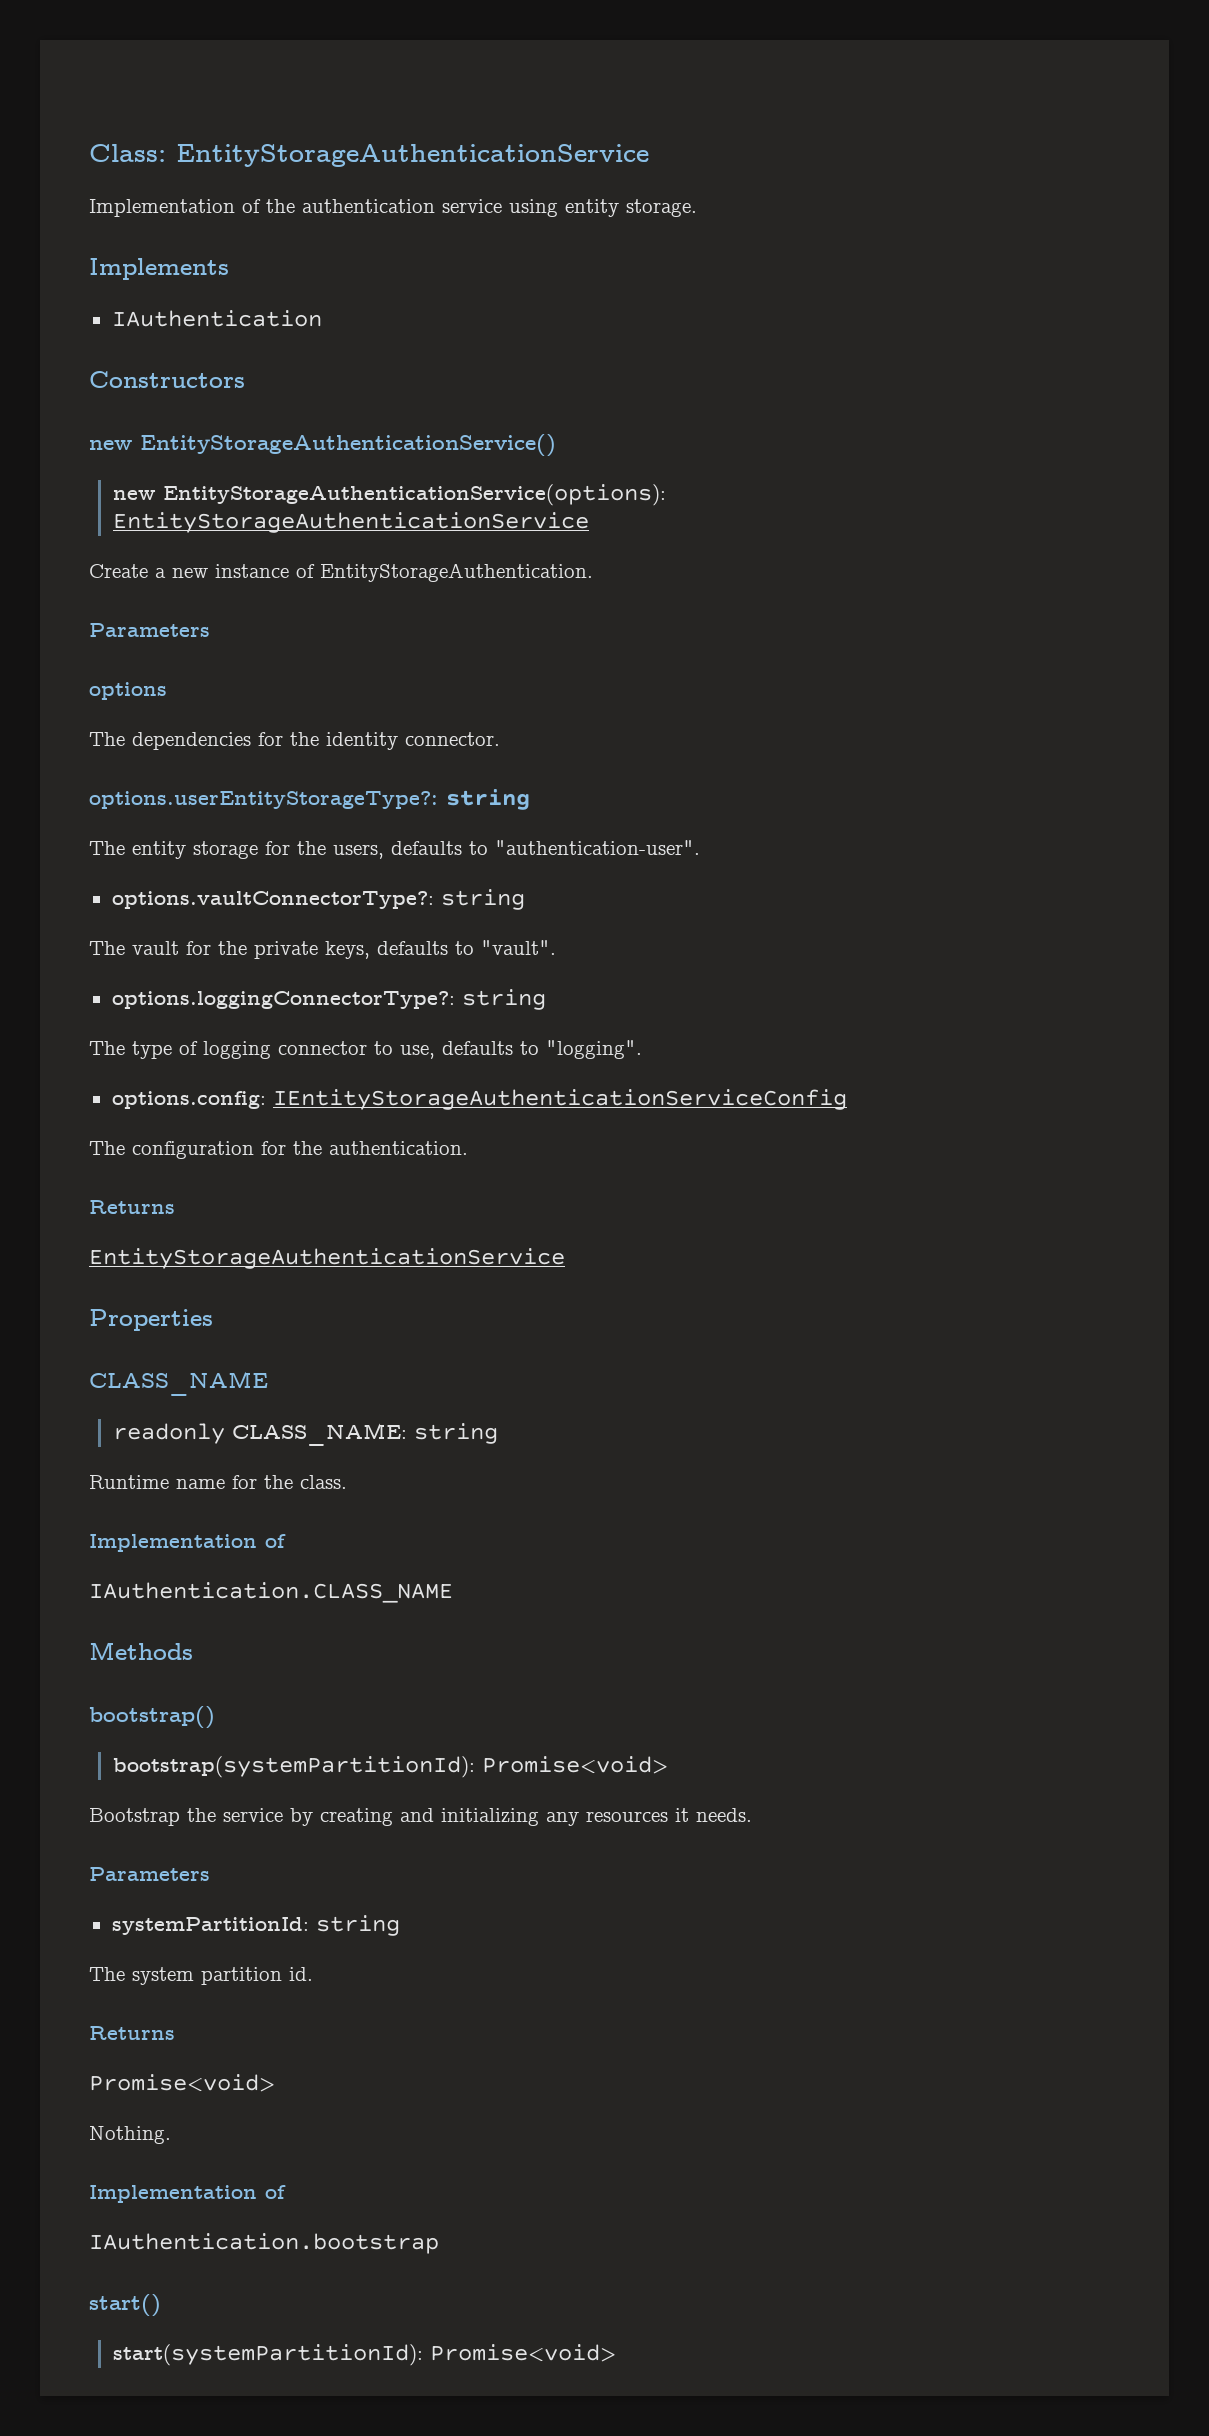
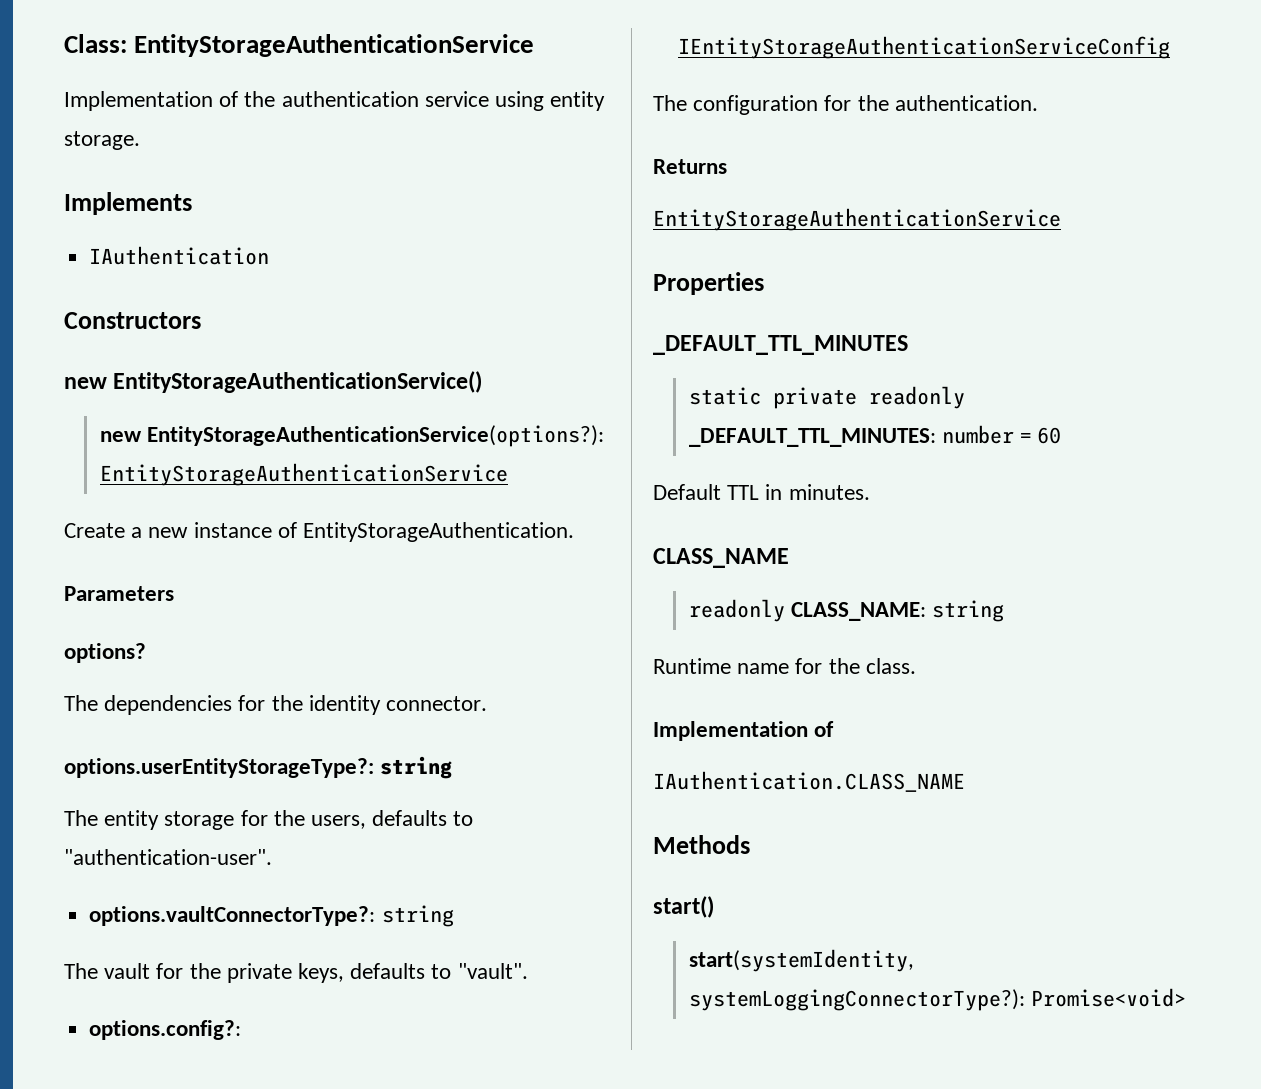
[162,484,666,506] EntityStorageAuthenticationService(options): -> [146,425,604,447] EntityStorageAuthenticationService(options?):
[89,682,167,700] options -> [64,643,146,663] options?
[111,989,546,1010] [89,1040,642,1059] [111,1091,266,1109] options.loggingConnectorType?: string // The type of logging connector to use, defaults to "logging". // options.config: -> [89,1020,242,1040] options.config?:
(213, 1320) none -> [653,335,908,355] [688,386,965,409] [688,425,1062,447] [653,484,870,500] // _DEFAULT_TTL_MINUTES // static private readonly _DEFAULT_TTL_MINUTES: number = 60 // Default TTL in minutes.
[89,1706,215,1729] [112,1756,668,1778] [89,1808,752,1826] [89,1867,210,1881] [111,1915,400,1936] [89,1967,313,1985] [89,2026,175,2040] [89,2074,275,2092] [89,2126,171,2144] [89,2185,286,2203] [89,2233,439,2254] // bootstrap() // bootstrap(systemPartitionId): Promise<void> // Bootstrap the service by creating and initializing any resources it needs. // Parameters // systemPartitionId: string // The system partition id. // Returns // Promise<void> // Nothing. // Implementation of // IAuthentication.bootstrap -> (750, 844) none
[112,2344,423,2366] start(systemPartitionId): -> [688,949,914,972] [688,989,1025,1011] start(systemIdentity, systemLoggingConnectorType?):

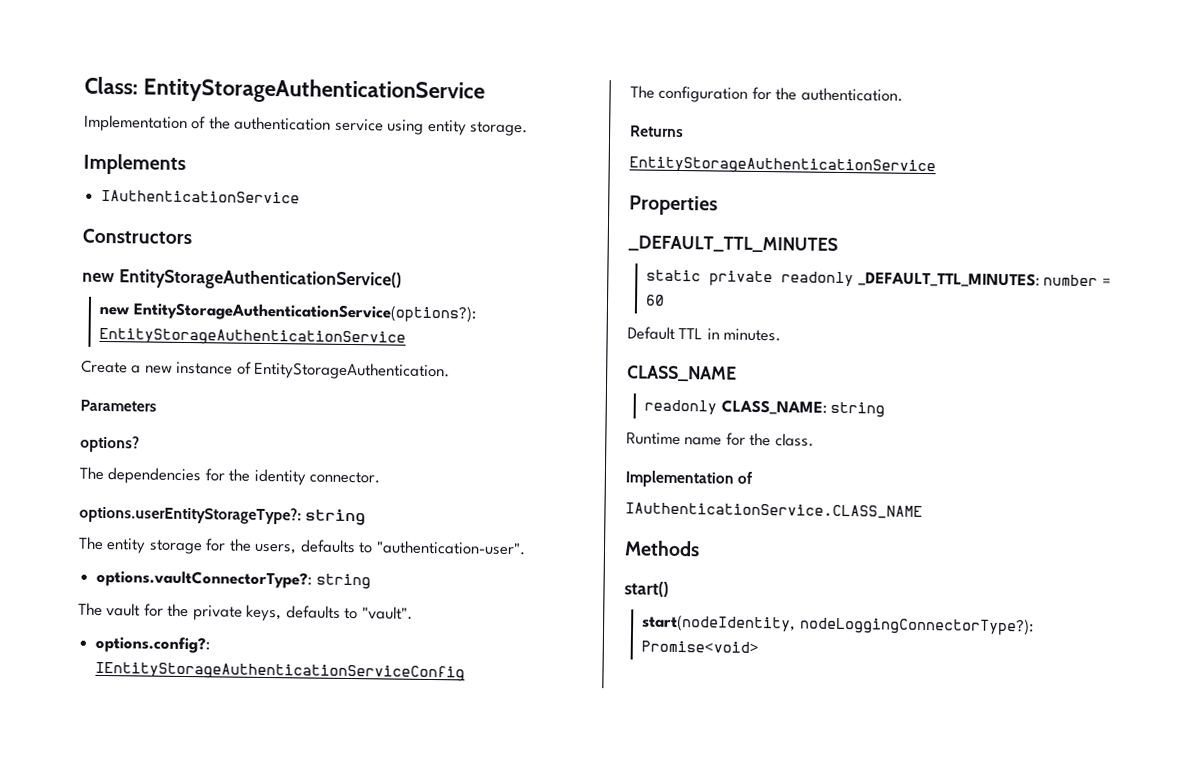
[89,246,270,265] IAuthentication -> [101,189,301,204] IAuthenticationService
[653,771,965,792] IAuthentication.CLASS_NAME -> [625,502,923,520] IAuthenticationService.CLASS_NAME
[688,949,914,972] [688,989,1025,1011] start(systemIdentity, systemLoggingConnectorType?): -> [642,614,1034,636] start(nodeIdentity, nodeLoggingConnectorType?):

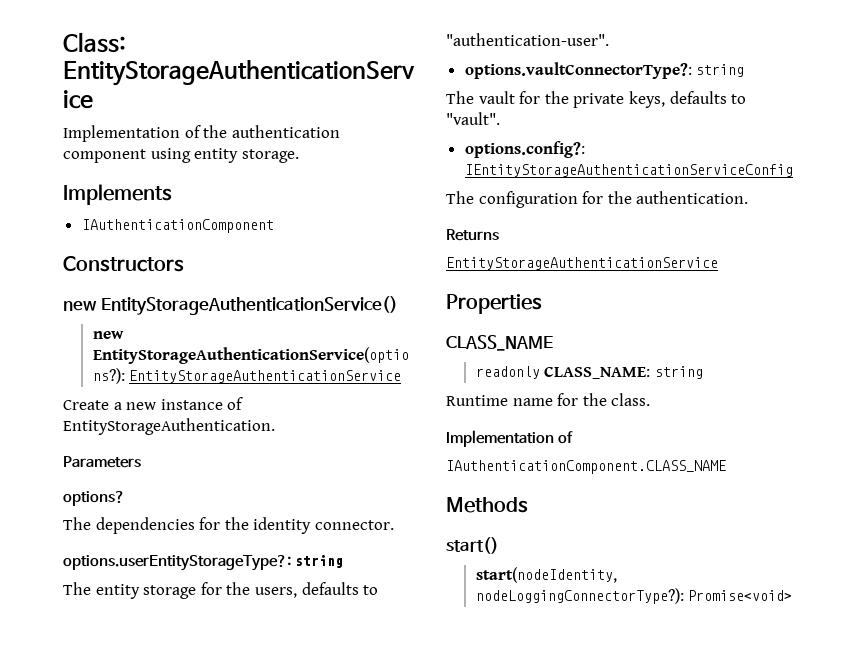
[334,118,384,132] service -> [63,149,146,163] component
[101,189,301,204] IAuthenticationService -> [81,219,274,233] IAuthenticationComponent
[627,235,838,253] [646,269,1111,288] [645,294,666,306] [627,326,782,342] // _DEFAULT_TTL_MINUTES // static private readonly _DEFAULT_TTL_MINUTES: number = 60 // Default TTL in minutes. -> (542, 304) none
[625,502,923,520] IAuthenticationService.CLASS_NAME -> [446,460,726,474] IAuthenticationComponent.CLASS_NAME

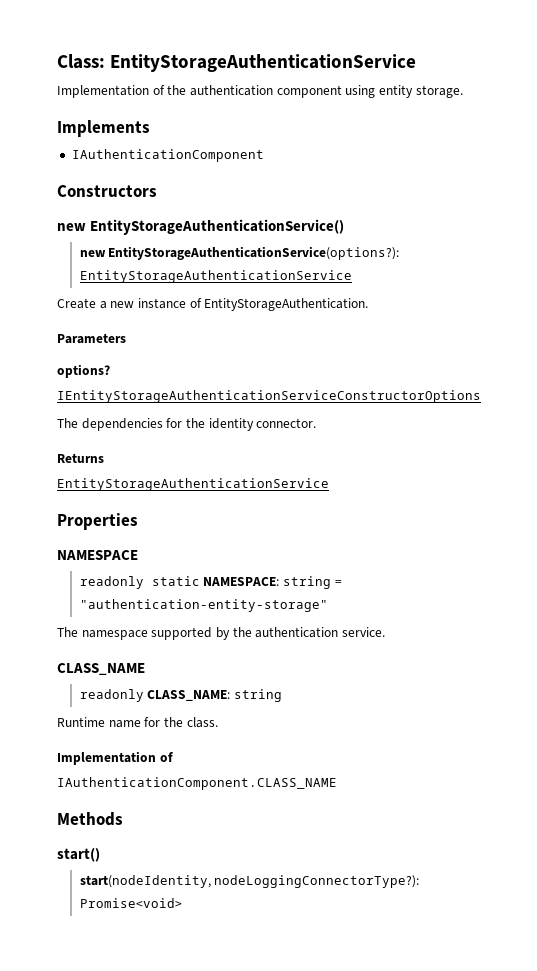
(125, 498) none -> [57,390,481,403] // IEntityStorageAuthenticationServiceConstructorOptions
[63,555,343,571] [63,582,379,599] [446,33,609,46] [464,62,745,79] [446,91,747,108] [446,112,500,125] [464,141,585,158] [464,164,793,177] [446,191,749,208] [446,229,499,241] [446,257,718,270] [446,294,542,314] options.userEntityStorageType?: string // The entity storage for the users, defaults to "authentication-user". // options.vaultConnectorType?: string // The vault for the private keys, defaults to "vault". // options.config?: IEntityStorageAuthenticationServiceConfig // The configuration for the authentication. // Returns // EntityStorageAuthenticationService // Properties -> [57,453,104,463] [57,478,329,491] [57,513,138,530] [57,550,138,560] [79,576,342,589] [79,599,328,612] [57,627,385,640] Returns // EntityStorageAuthenticationService // Properties // NAMESPACE // readonly static NAMESPACE: string = "authentication-entity-storage" // The namespace supported by the authentication service.

